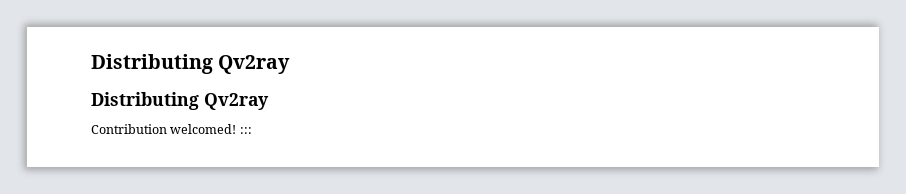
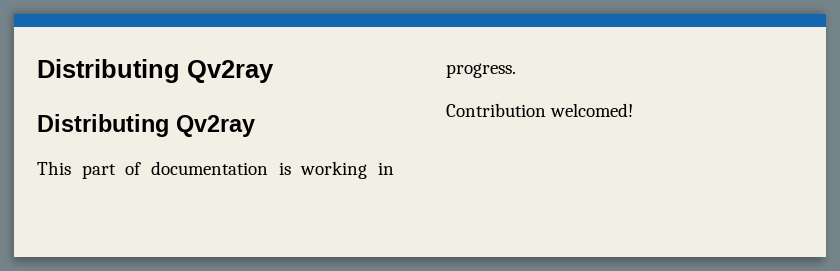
(269, 101) none -> [37,161,395,179] [446,63,516,78] // This part of documentation is working in progress.
[239,127,252,134] ::: -> (634, 110) none

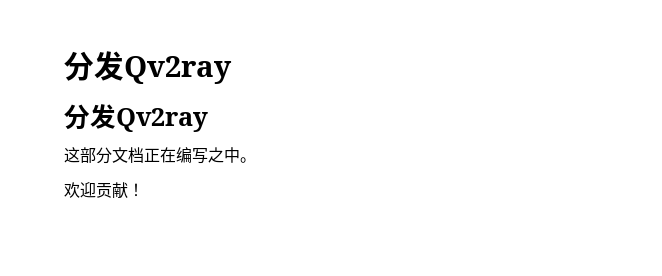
[37,59,274,83] [37,114,255,137] [37,161,395,179] [446,63,516,78] [446,103,634,117] Distributing Qv2ray // Distributing Qv2ray // This part of documentation is working in progress. // Contribution welcomed! -> [64,51,232,84] [64,104,208,132] [64,147,256,164] [64,182,144,199] 分发Qv2ray // 分发Qv2ray // 这部分文档正在编写之中。 // 欢迎贡献！

